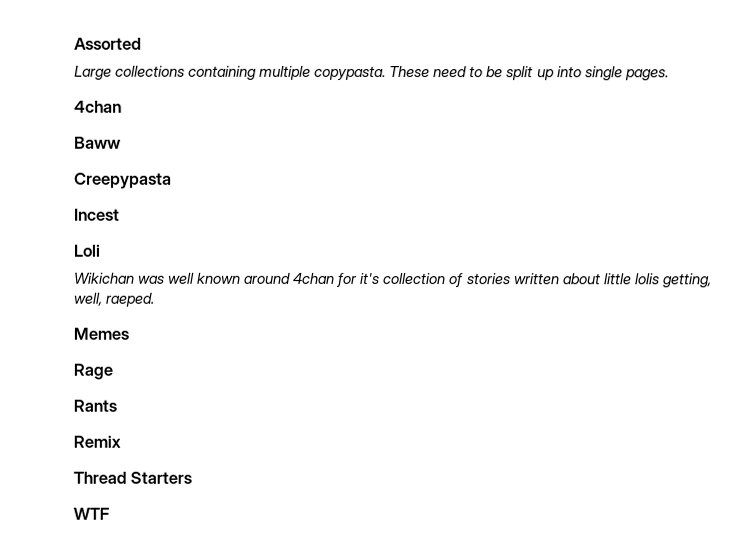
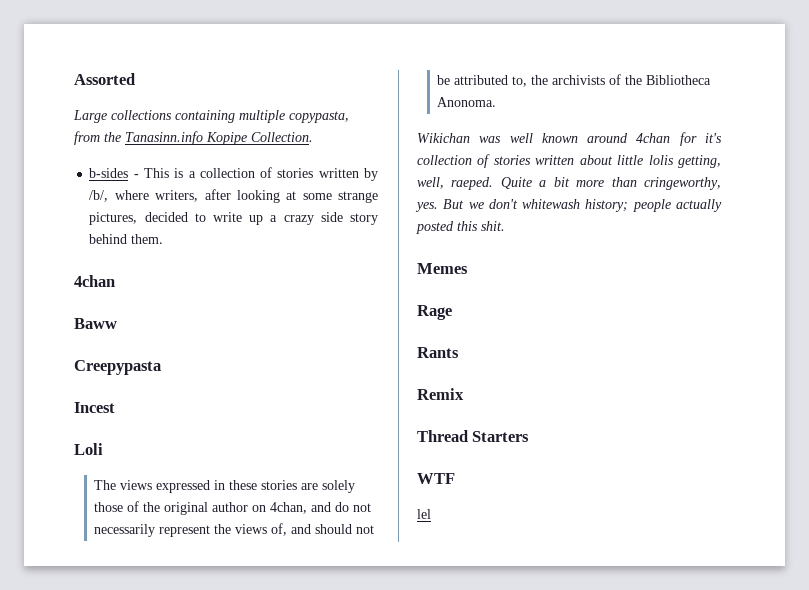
[314,65,669,82] copypasta. These need to be split up into single pages. -> [289,111,349,123] [74,131,313,145] [89,167,378,181] [89,189,378,203] [89,212,378,225] [89,234,164,244] copypasta, from the Tanasinn.info Kopipe Collection. // b-sides - This is a collection of stories written by /b/, where writers, after looking at some strange pictures, decided to write up a crazy side story behind them.
(101, 250) none -> [94,480,356,493] [94,501,372,515] [94,523,375,537] [437,74,712,87] [437,97,497,107] // The views expressed in these stories are solely those of the original author on 4chan, and do not necessarily represent the views of, and should not be attributed to, the archivists of the Bibliotheca Anonoma.
(155, 299) none -> [500,177,721,190] [415,199,722,212] [416,221,505,234] Quite a bit more than cringeworthy, yes. But we don't whitewash history; people actually posted this shit.
(110, 513) none -> [417,509,431,519] // lel

